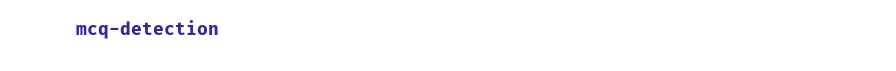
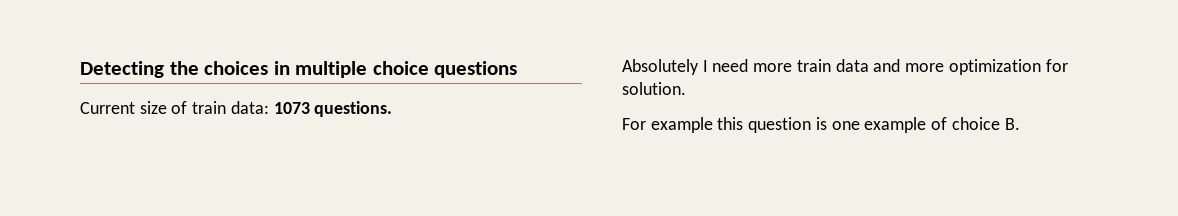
[76,20,219,39] mcq-detection -> [80,61,518,78] [80,101,393,117] [622,59,1068,75] [622,82,686,95] [622,117,1020,133] Detecting the choices in multiple choice questions // Current size of train data: 1073 questions. // Absolutely I need more train data and more optimization for solution. // For example this question is one example of choice B.

